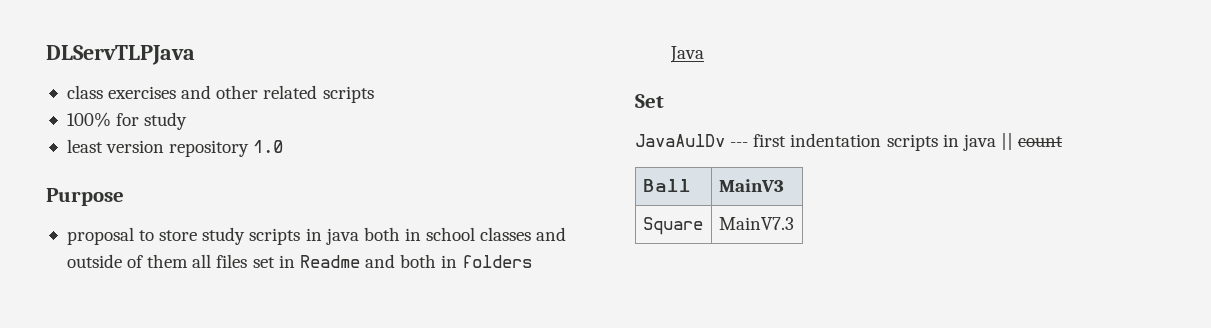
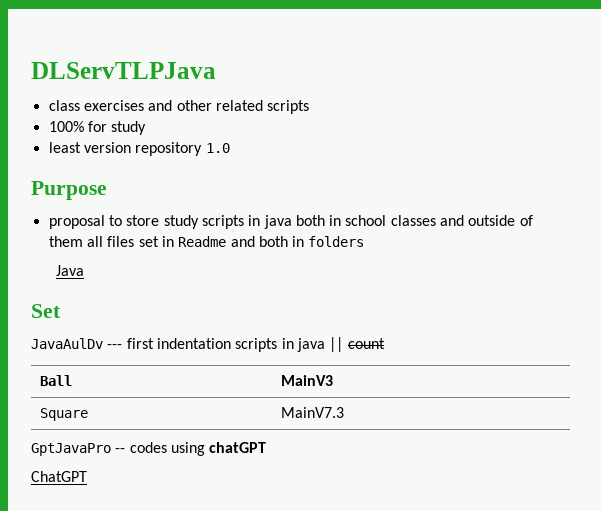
(794, 223) none -> [31,442,267,456] [31,471,87,482] // GptJavaPro -- codes using chatGPT // ChatGPT

